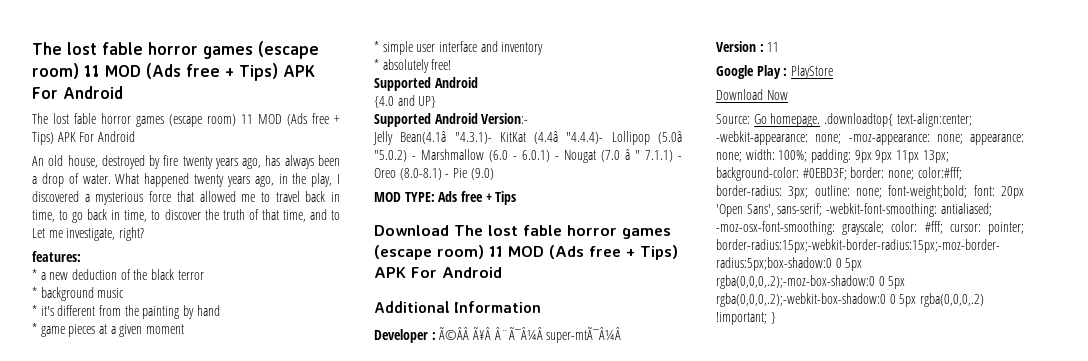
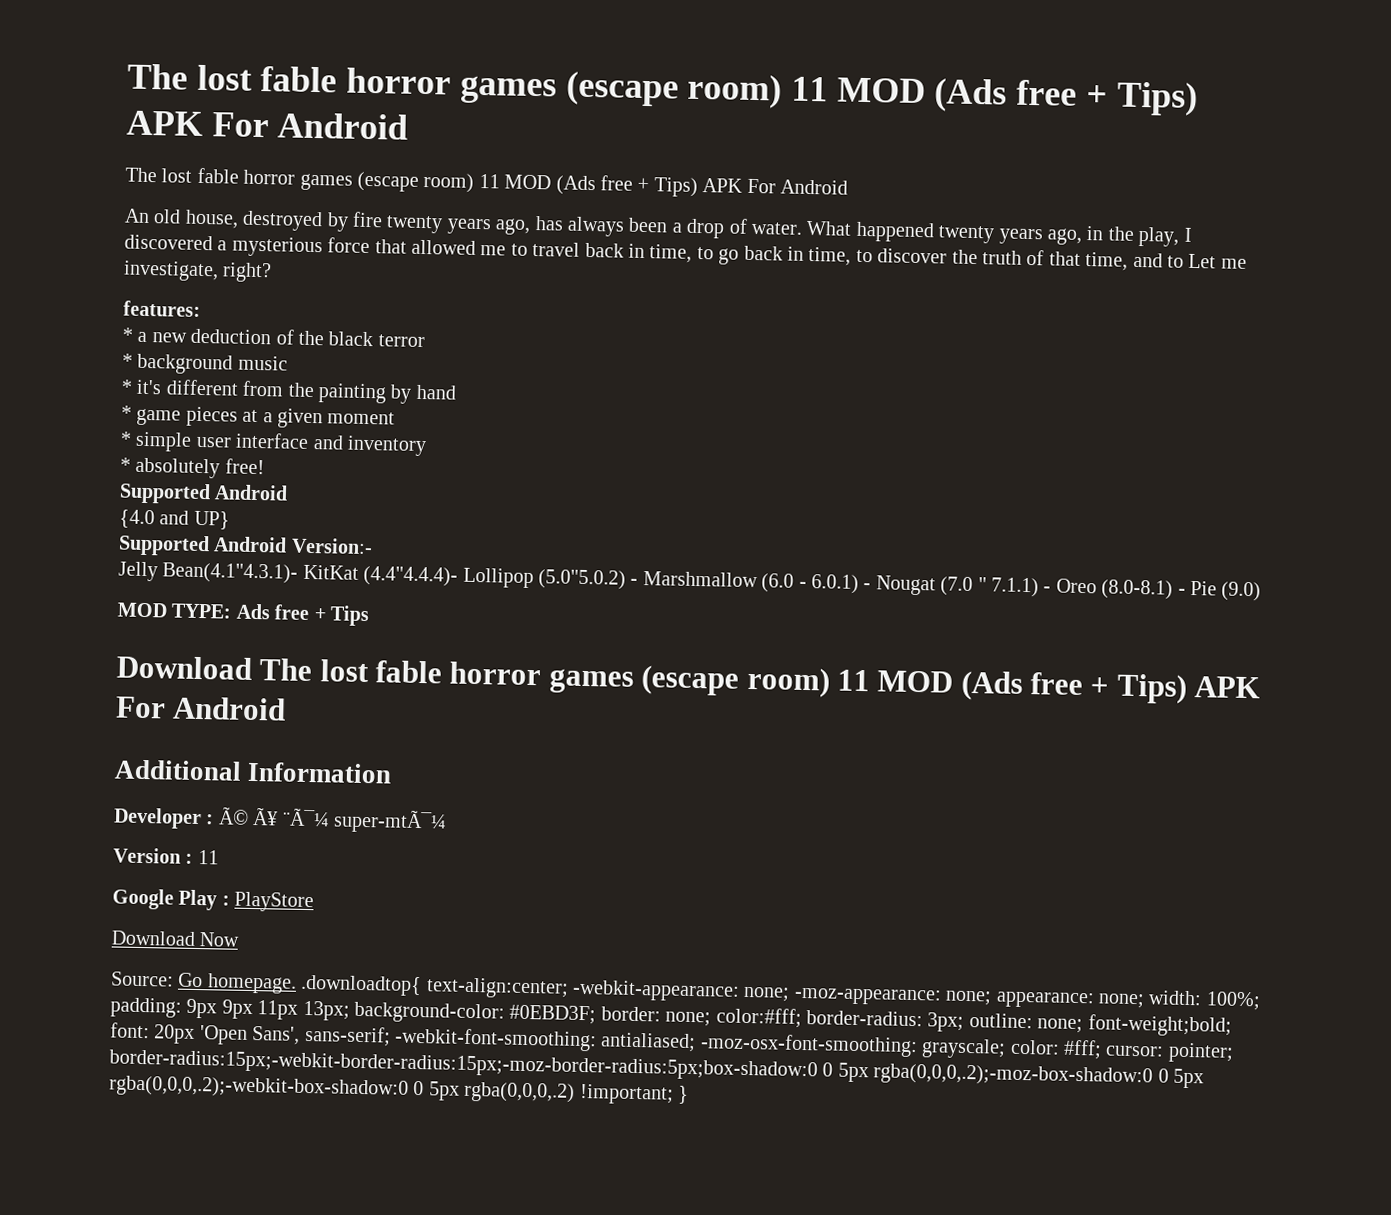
[400,131,682,145] [374,150,407,162] Bean(4.1â "4.3.1)- KitKat (4.4â "4.4.4)- Lollipop (5.0â "5.0.2) -> [162,562,626,590] Bean(4.1"4.3.1)- KitKat (4.4"4.4.4)- Lollipop (5.0"5.0.2)
[625,149,630,160] â -> (974, 586) none
[439,326,622,343] Ã©ÂÂ Ã¥Â Â¨Ã¯Â¼Â super-mtÃ¯Â¼Â -> [217,806,447,834] Ã© Ã¥ ¨Ã¯¼ super-mtÃ¯¼

